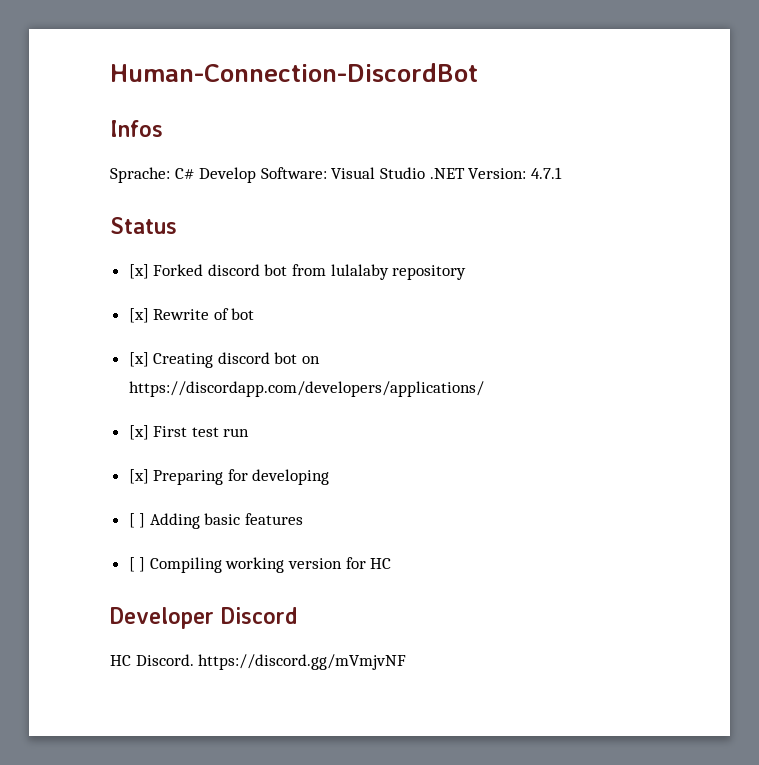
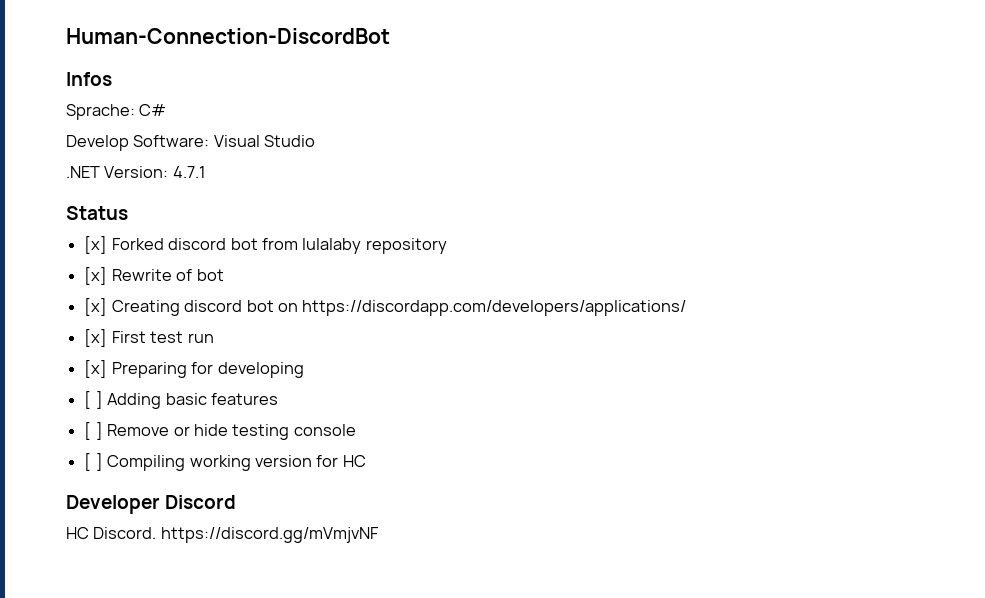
(195, 173) none -> (167, 110) //
(425, 173) none -> (316, 141) //
(304, 519) none -> [84,422,356,440] // [ ] Remove or hide testing console

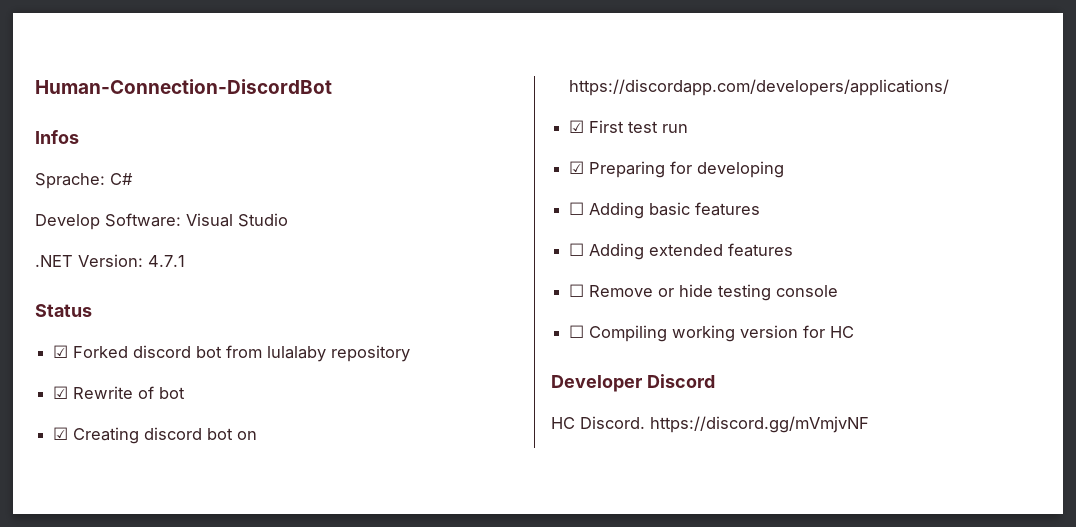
[84,236,108,254] [x] -> [53,345,69,358] ☑
[84,267,108,285] [x] -> [53,386,69,399] ☑
[84,298,108,316] [x] -> [53,427,69,440] ☑
[84,329,108,347] [x] -> [569,120,585,133] ☑
[84,360,108,378] [x] -> [569,161,585,174] ☑
[84,391,103,409] [ ] -> [569,202,585,215] ☐
[84,422,103,440] [ ] -> [569,243,794,260] [569,284,585,297] ☐ Adding extended features // ☐
[84,453,103,471] [ ] -> [569,325,585,338] ☐

